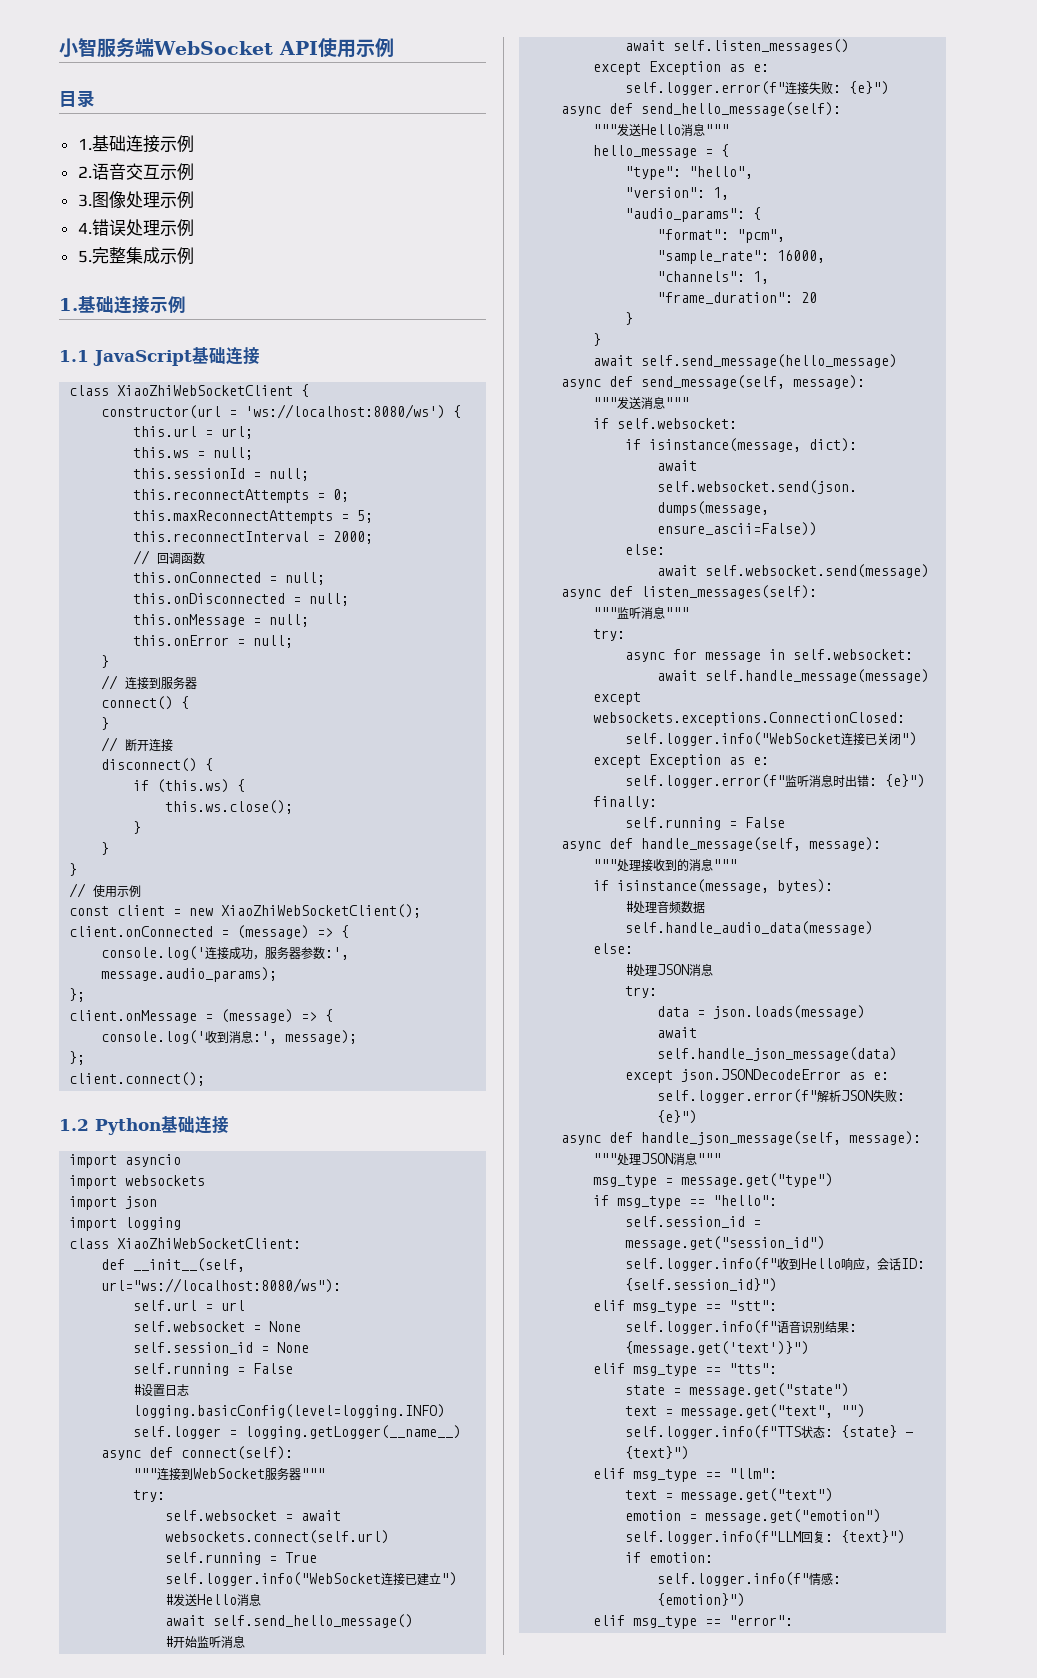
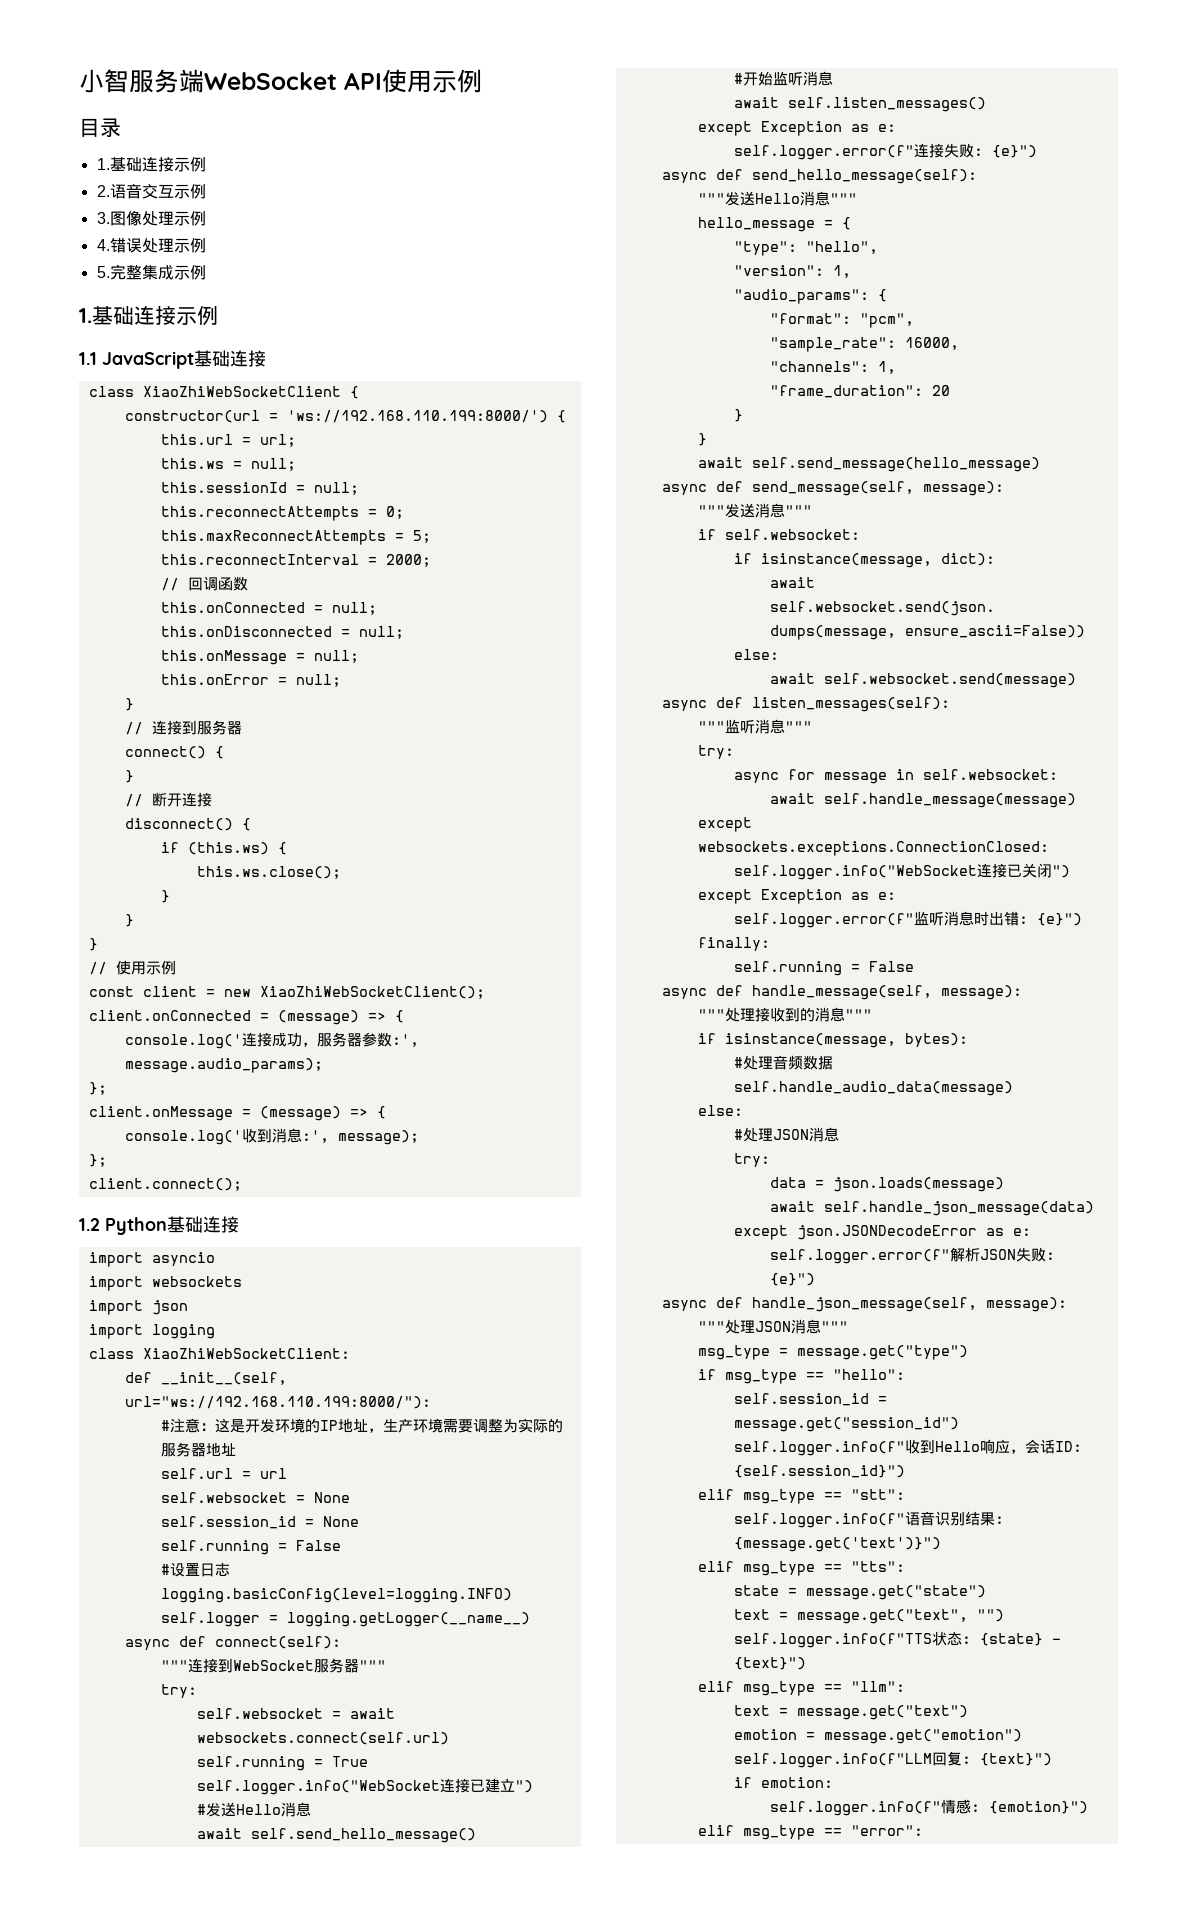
[245,404,446,419] 'ws://localhost:8080/ws') -> [286,410,548,423] 'ws://192.168.110.199:8000/')
[101,1278,342,1293] url="ws://localhost:8080/ws"): -> [124,1396,431,1409] [160,1418,563,1433] [160,1442,236,1457] url="ws://192.168.110.199:8000/"): // #注意：这是开发环境的IP地址，生产环境需要调整为实际的服务器地址

